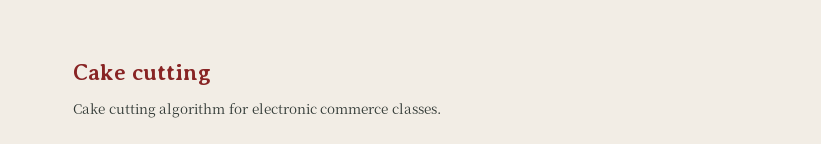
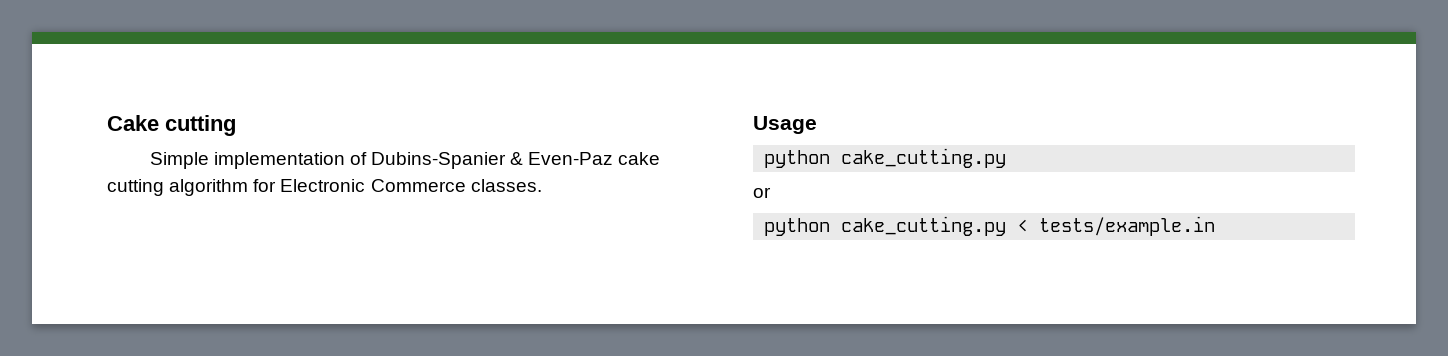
[73,103,105,114] Cake -> [149,152,661,169] Simple implementation of Dubins-Spanier & Even-Paz cake
[251,103,389,114] electronic commerce -> [280,179,466,192] Electronic Commerce
(441, 108) none -> [753,116,817,134] [764,148,1007,168] [753,187,771,198] [764,216,1216,236] // Usage // python cake_cutting.py // or // python cake_cutting.py < tests/example.in

